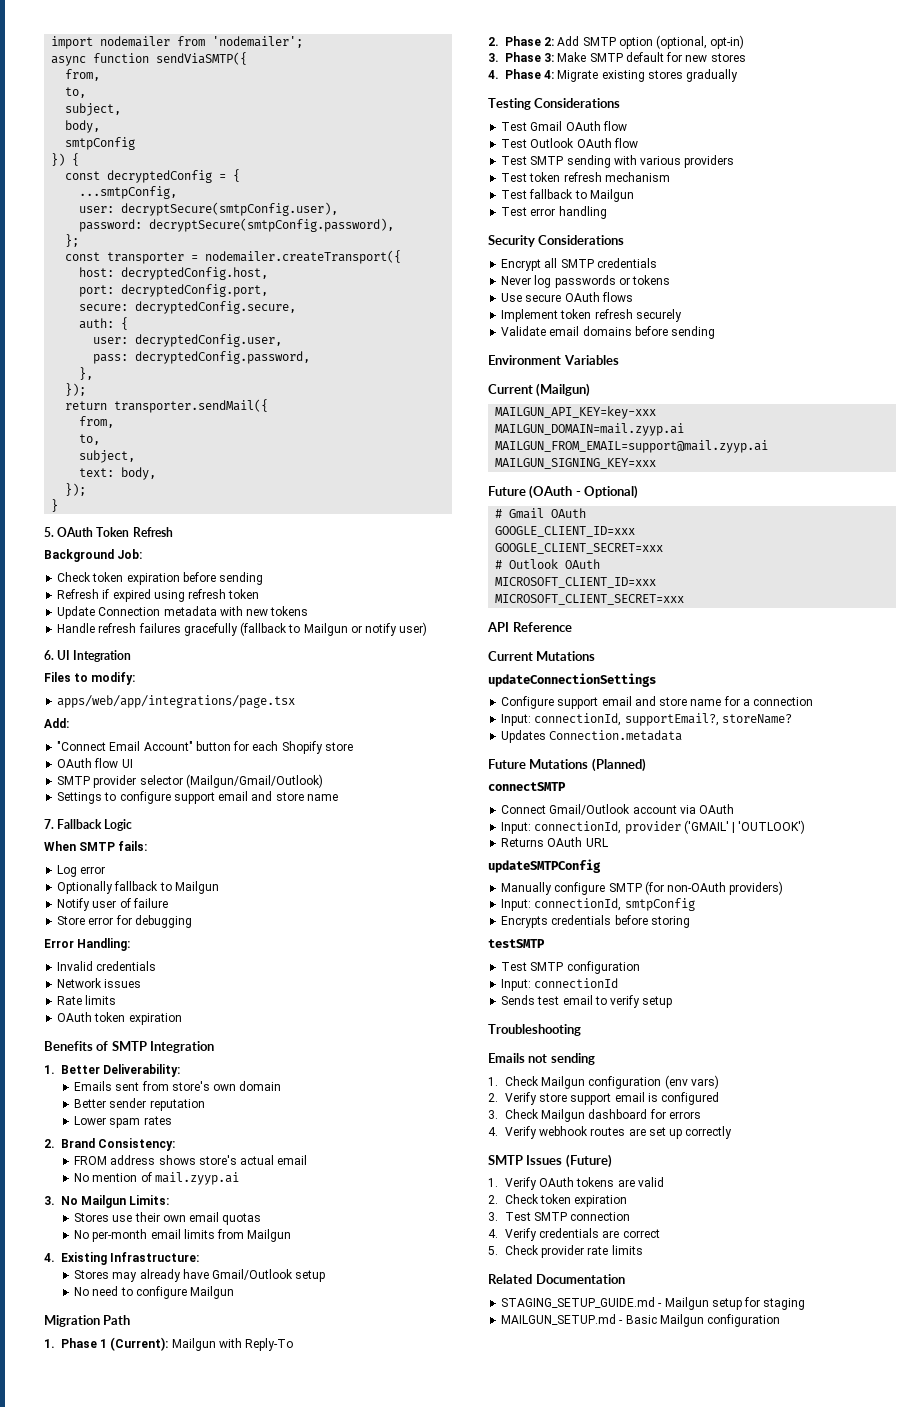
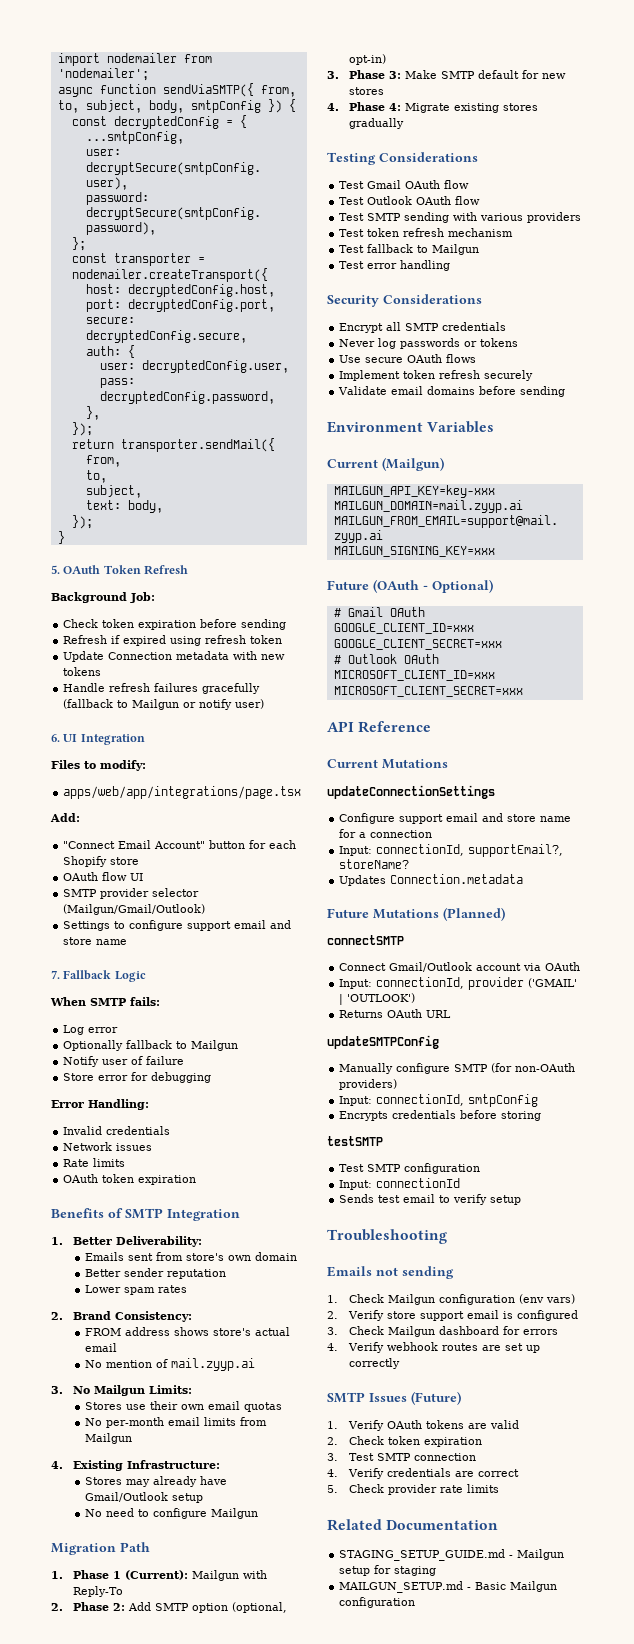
[65,69,101,81] [65,87,87,98] [65,103,122,116] [65,120,101,133] [65,137,136,150] // from, // to, // subject, // body, // smtpConfig // -> [260,85,296,97] [57,100,261,113] from, to, subject, body, smtpConfig

